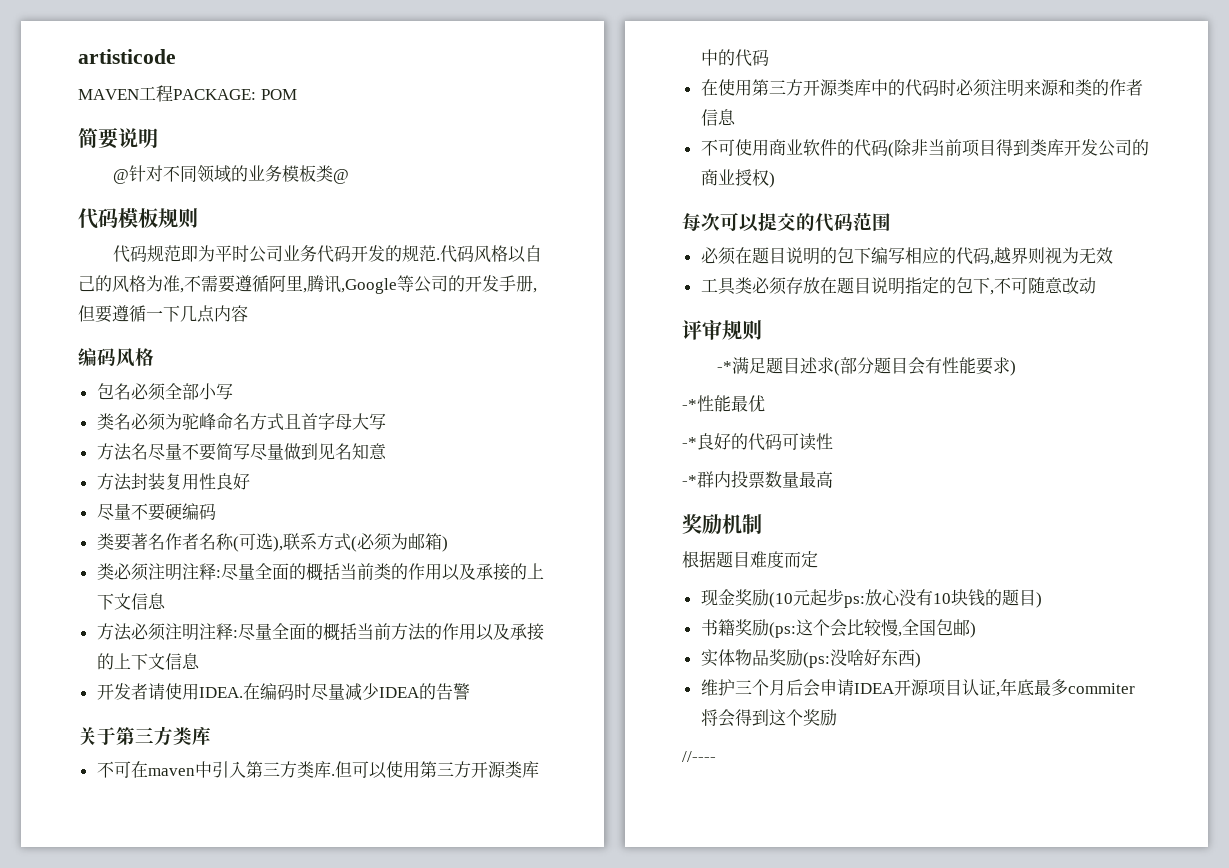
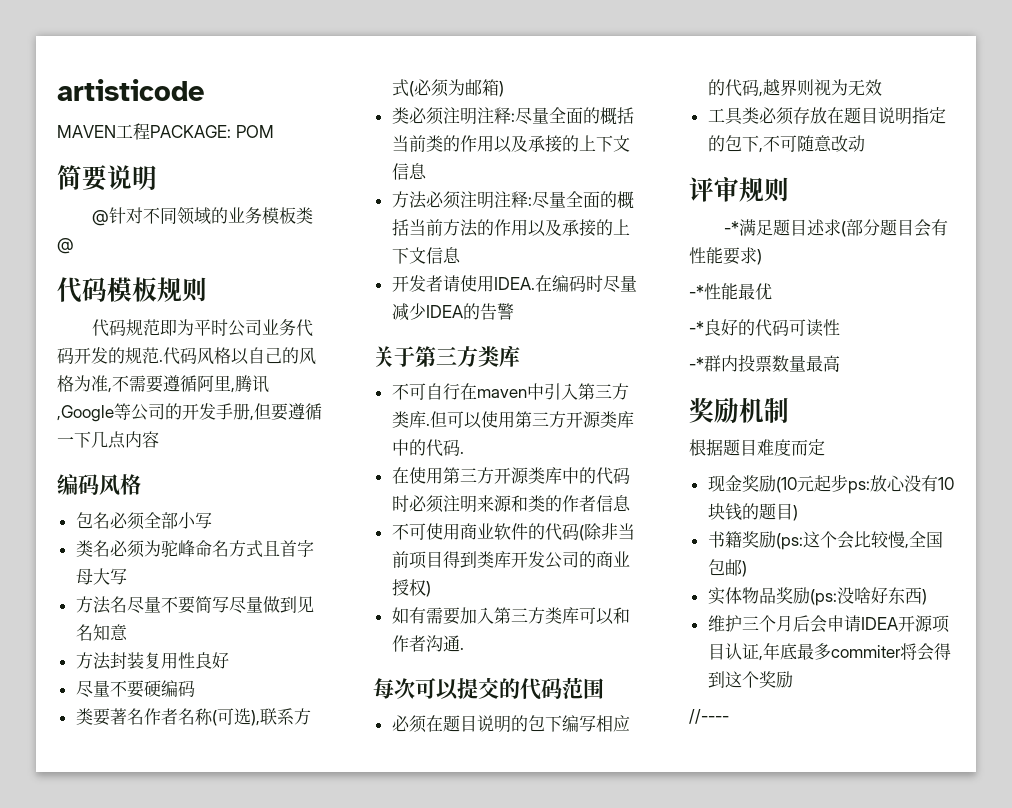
(131, 769) none -> [425,383,460,400] 自行
(769, 57) none -> [459,451,464,454] .
(775, 180) none -> [391,607,630,625] [391,635,464,652] // 如有需要加入第三方类库可以和作者沟通.

